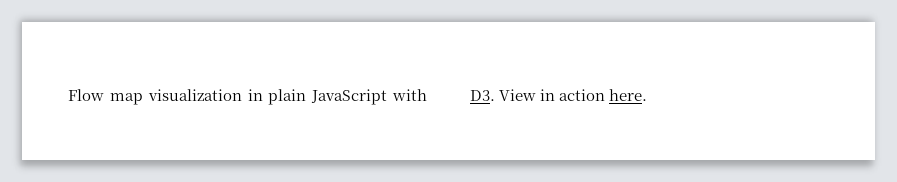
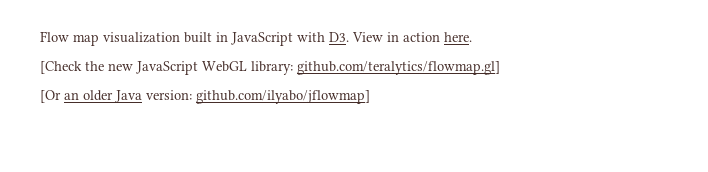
[247,89,307,105] in plain -> [184,32,228,43] built in
(648, 95) none -> [40,61,500,75] [40,90,370,104] // [Check the new JavaScript WebGL library: github.com/teralytics/flowmap.gl] // [Or an older Java version: github.com/ilyabo/jflowmap]

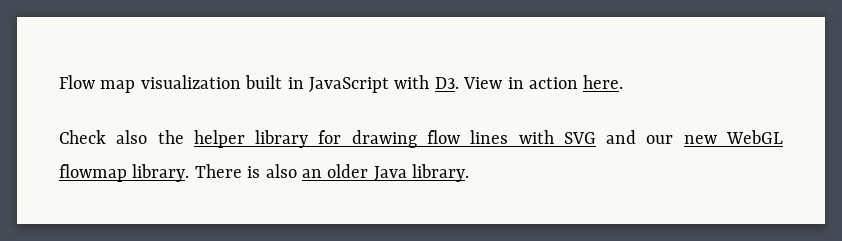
[40,61,500,75] [40,90,61,103] [Check the new JavaScript WebGL library: github.com/teralytics/flowmap.gl] // [Or -> [59,130,784,148] [59,164,297,182] Check also the helper library for drawing flow lines with SVG and our new WebGL flowmap library. There is also
[146,90,370,104] version: github.com/ilyabo/jflowmap] -> [412,164,470,182] library.

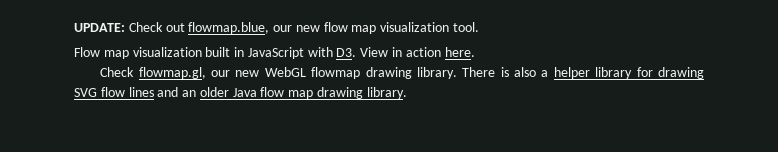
(59, 82) none -> [74,22,480,34] UPDATE: Check out flowmap.blue, our new flow map visualization tool. //
[116,130,184,144] also the -> [138,67,549,79] flowmap.gl, our new WebGL flowmap drawing library. There is also a
(417, 139) none -> [74,88,97,97] SVG
[518,130,784,144] [59,164,407,182] with SVG and our new WebGL flowmap library. There is also an older Java -> [157,87,364,99] and an older Java flow map drawing

